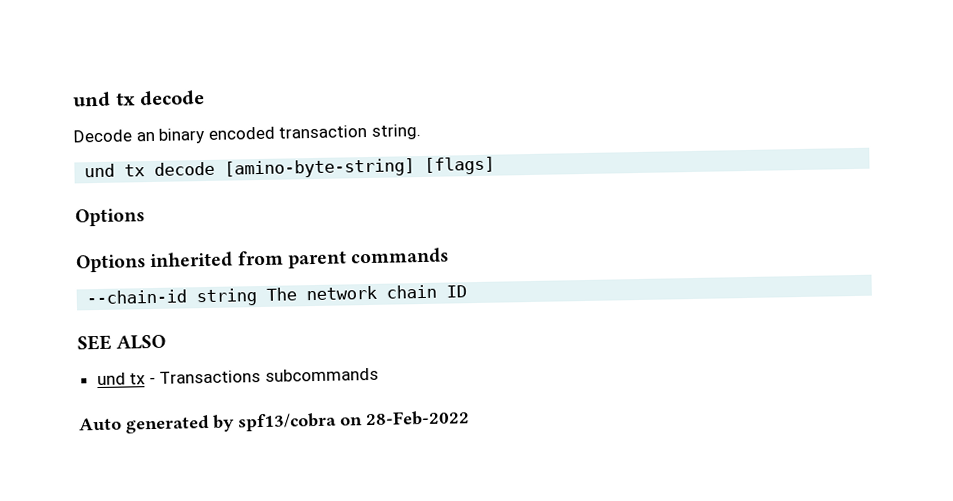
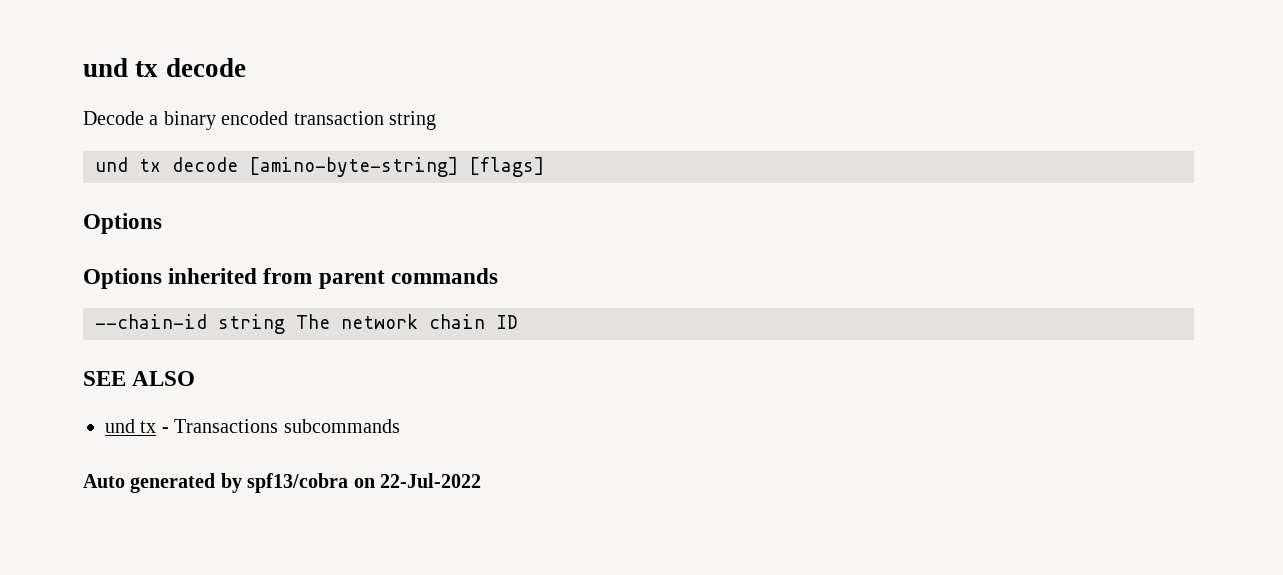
[135,131,155,142] an -> [149,115,159,125] a
[370,124,421,140] string. -> [389,111,436,130] string
[365,410,470,427] 28-Feb-2022 -> [380,473,481,488] 22-Jul-2022

